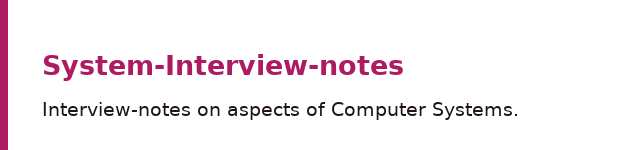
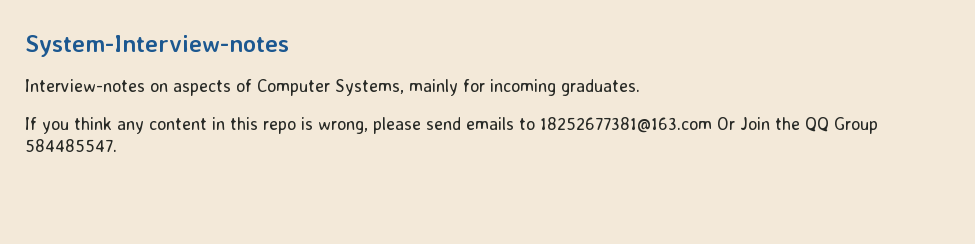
[432,102,519,120] Systems. -> [335,79,640,96] [25,117,878,134] [25,139,117,152] Systems, mainly for incoming graduates. // If you think any content in this repo is wrong, please send emails to 18252677381@163.com Or Join the QQ Group 584485547.

